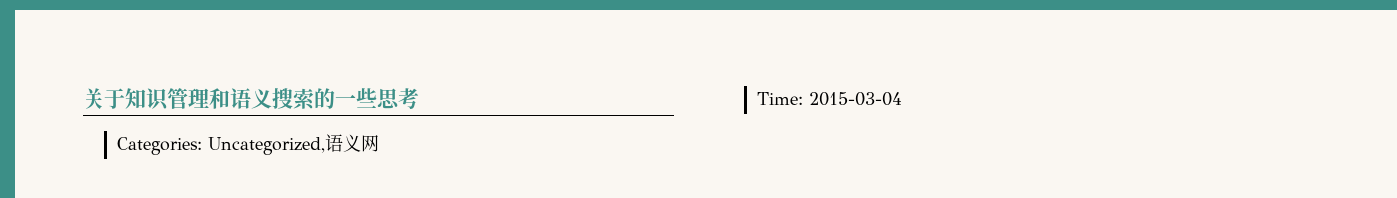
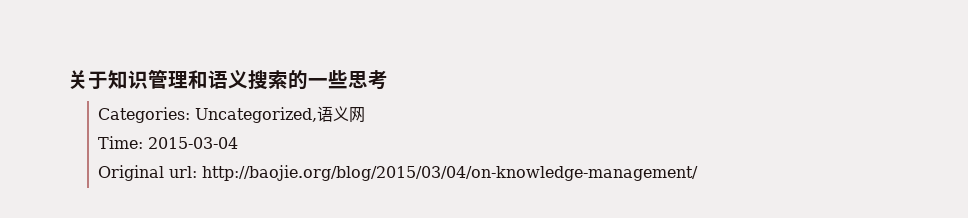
(903, 99) none -> [98,165,699,181] // Original url: http://baojie.org/blog/2015/03/04/on-knowledge-management/

